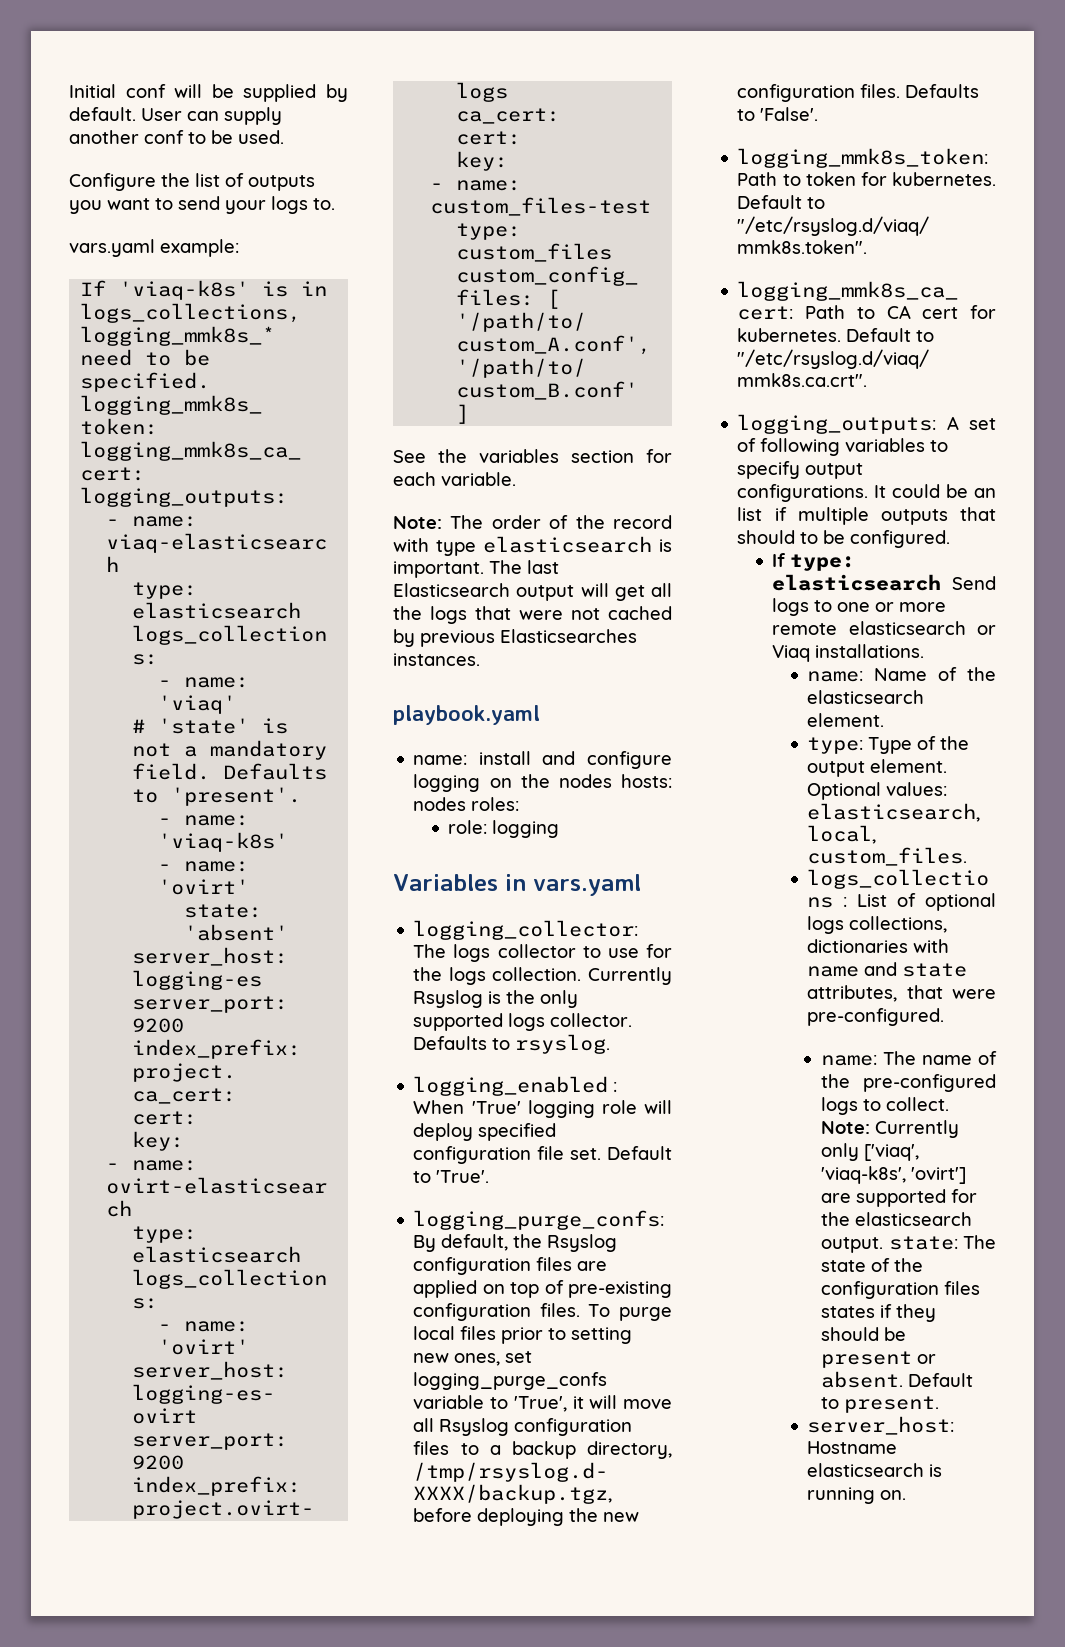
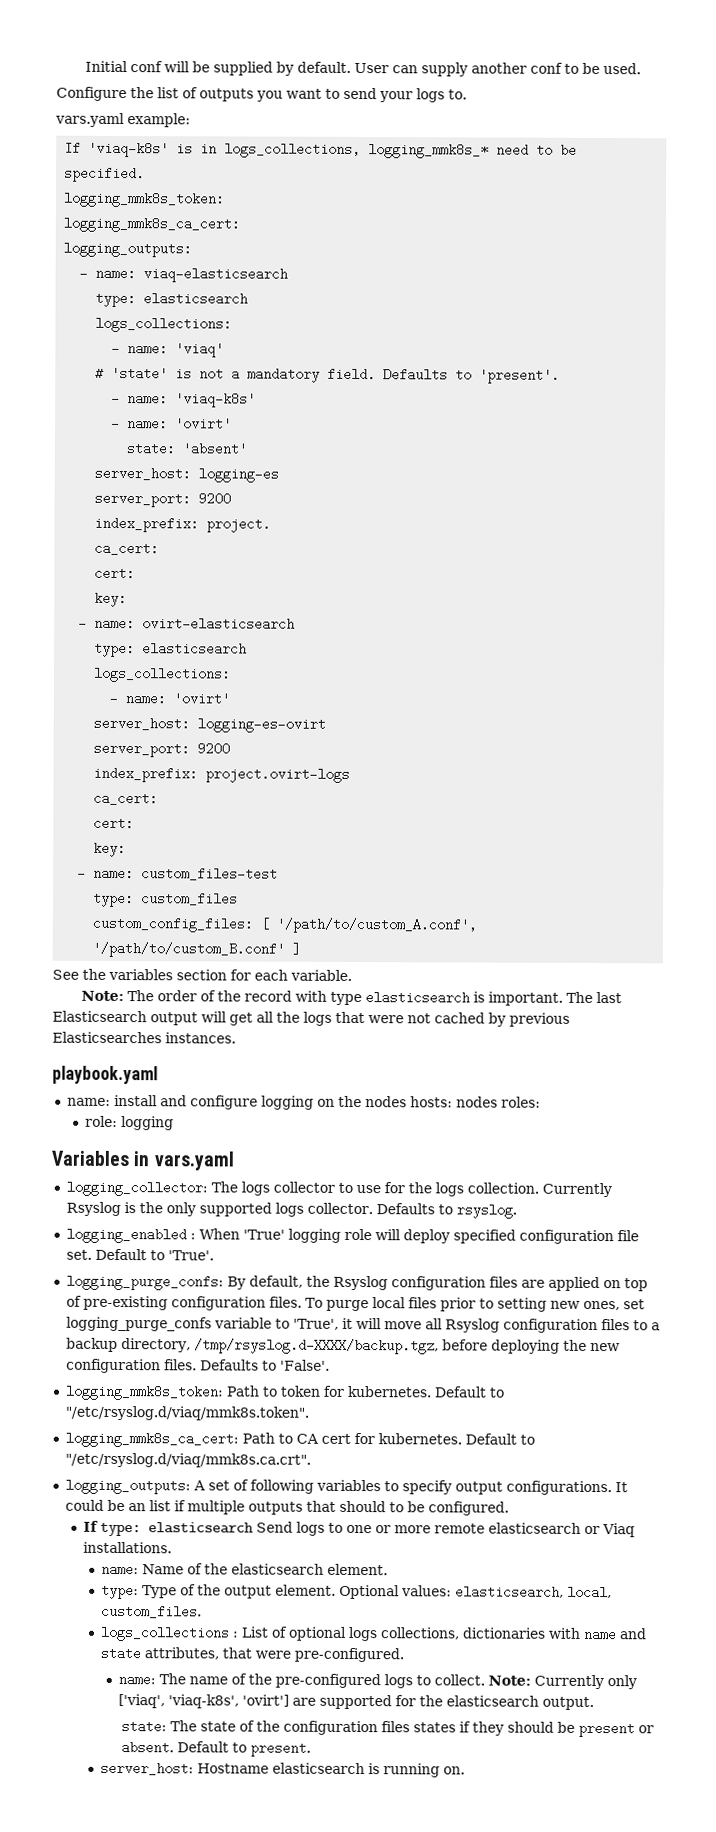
(884, 1245) none -> (595, 1703) //

